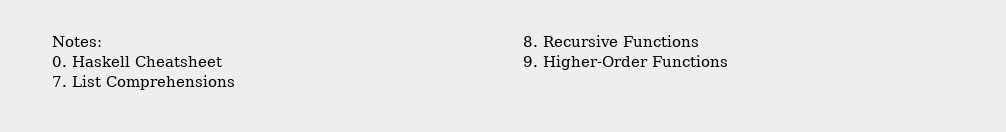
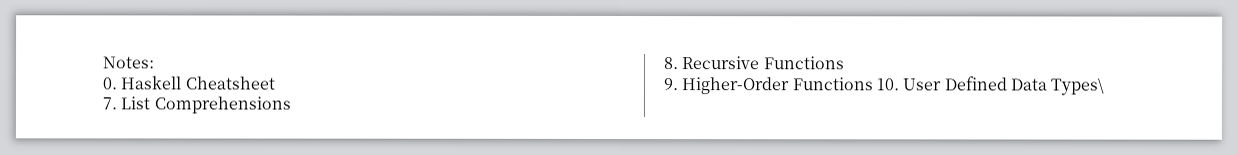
(728, 61) none -> [875,76,1106,96] 10. User Defined Data Types\

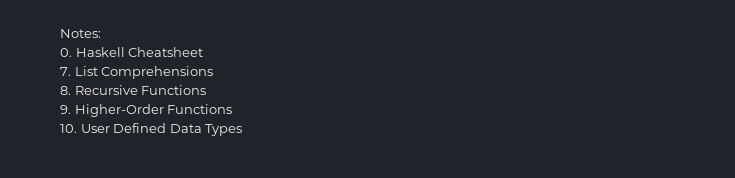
(874, 84) none -> (233, 109) //
[1050,77,1106,96] Types\ -> [205,124,243,136] Types

